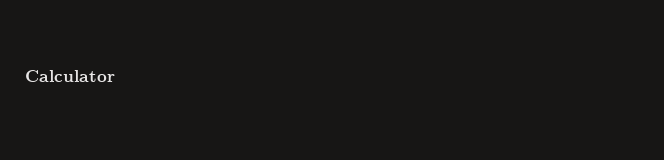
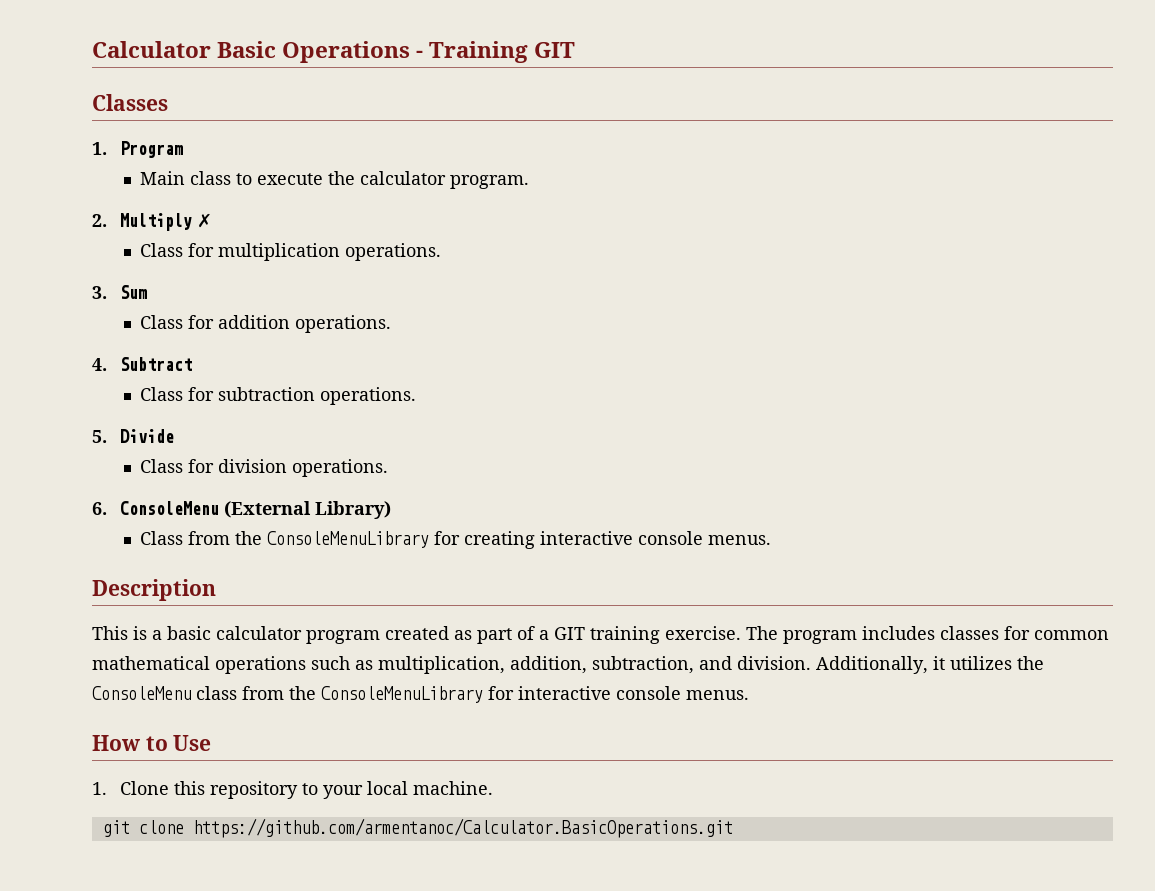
(115, 76) none -> [217,41,576,63] [92,94,168,111] [92,141,184,158] [140,171,530,189] [92,213,213,231] [140,243,442,261] [92,285,148,299] [140,315,392,333] [92,357,193,371] [140,387,417,405] [92,429,175,443] [140,459,389,477] [92,501,392,519] [140,531,772,549] [92,579,216,601] [92,626,1109,644] [92,656,1044,674] [92,686,749,703] [92,735,212,751] [92,781,494,799] [102,818,733,838] Basic Operations - Training GIT // Classes // 1. Program // Main class to execute the calculator program. // 2. Multiply ✗ // Class for multiplication operations. // 3. Sum // Class for addition operations. // 4. Subtract // Class for subtraction operations. // 5. Divide // Class for division operations. // 6. ConsoleMenu (External Library) // Class from the ConsoleMenuLibrary for creating interactive console menus. // Description // This is a basic calculator program created as part of a GIT training exercise. The program includes classes for common mathematical operations such as multiplication, addition, subtraction, and division. Additionally, it utilizes the ConsoleMenu class from the ConsoleMenuLibrary for interactive console menus. // How to Use // 1. Clone this repository to your local machine. // git clone https://github.com/armentanoc/Calculator.BasicOperations.git

